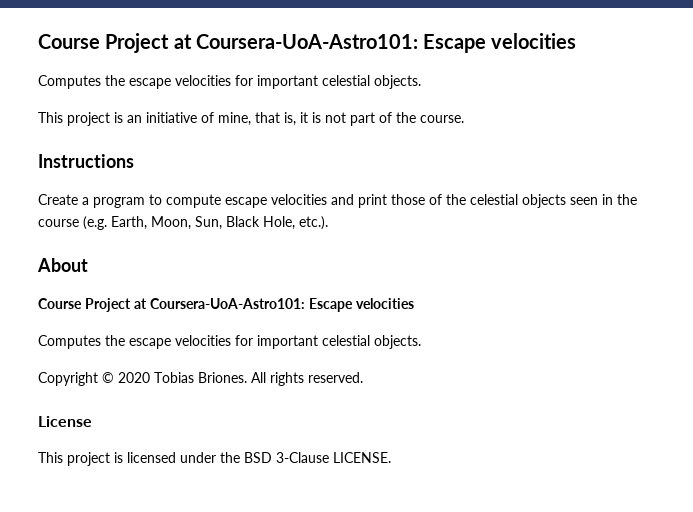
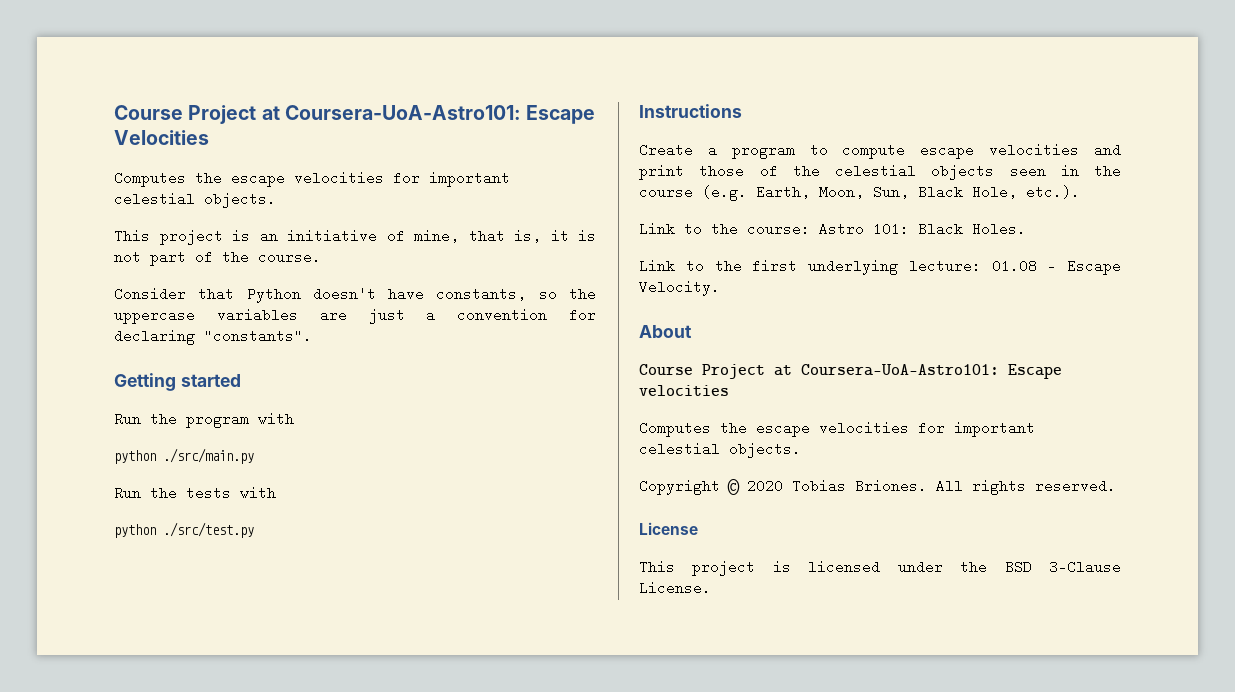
[38,33,577,53] Course Project at Coursera-UoA-Astro101: Escape velocities -> [114,105,596,124] [114,130,209,145] Course Project at Coursera-UoA-Astro101: Escape Velocities
(464, 119) none -> [114,287,596,303] [114,308,596,324] [114,329,312,345] [114,373,241,391] [114,412,294,428] [114,448,254,464] [114,486,276,500] [114,522,254,538] // Consider that Python doesn't have constants, so the uppercase variables are just a convention for declaring "constants". // Getting started // Run the program with // python ./src/main.py // Run the tests with // python ./src/test.py
(328, 223) none -> [639,222,1026,236] [639,259,1121,275] [639,280,720,296] // Link to the course: Astro 101: Black Holes. // Link to the first underlying lecture: 01.08 – Escape Velocity.
[333,452,391,463] LICENSE. -> [639,581,711,595] License.

